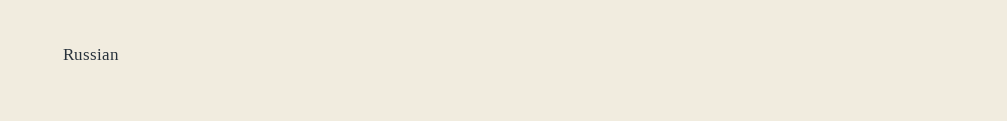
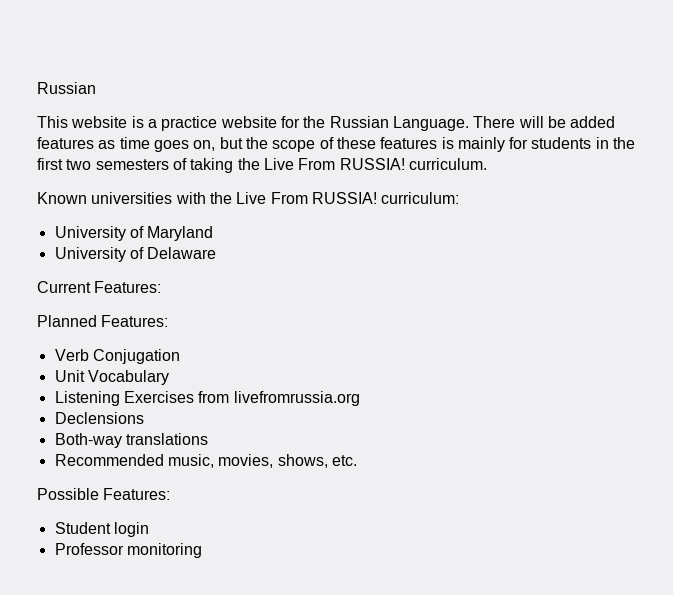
[63,49,119,60] Russian -> [37,82,96,94] [37,116,616,131] [37,137,636,152] [37,158,487,173] [37,192,460,204] [54,226,214,241] [54,247,217,262] [37,281,162,293] [37,315,169,327] [54,349,180,364] [54,370,169,385] [54,391,360,406] [54,412,144,424] [54,433,208,448] [54,454,357,468] [37,488,171,500] [54,522,149,537] [54,543,202,558] Russian // This website is a practice website for the Russian Language. There will be added features as time goes on, but the scope of these features is mainly for students in the first two semesters of taking the Live From RUSSIA! curriculum. // Known universities with the Live From RUSSIA! curriculum: // University of Maryland // University of Delaware // Current Features: // Planned Features: // Verb Conjugation // Unit Vocabulary // Listening Exercises from livefromrussia.org // Declensions // Both-way translations // Recommended music, movies, shows, etc. // Possible Features: // Student login // Professor monitoring

